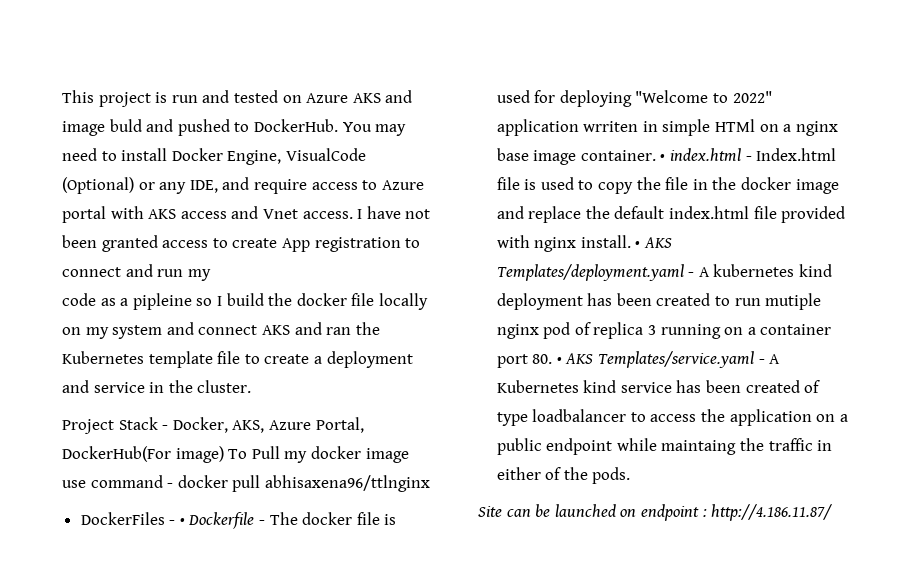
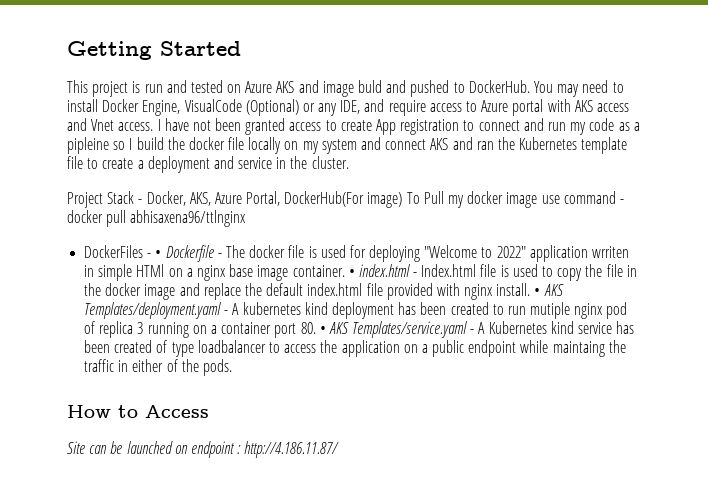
(62, 96) none -> [67,41,241,60] Getting Started //
(211, 275) // -> (587, 128) none
(631, 475) none -> [67,405,209,418] // How to Access

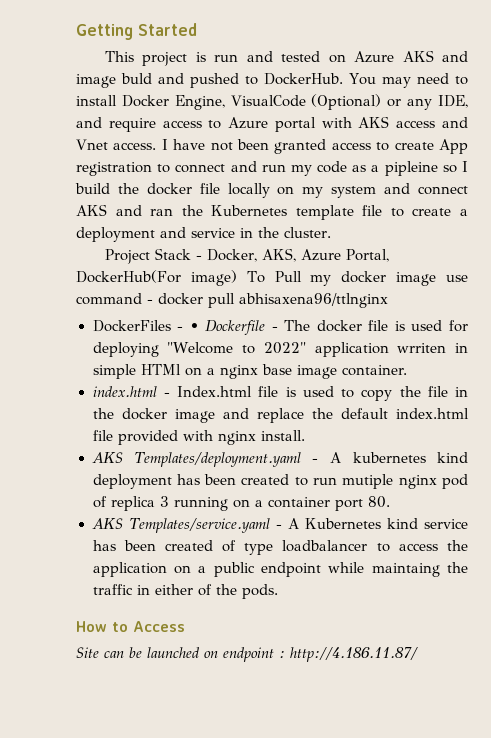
[348,269,355,277] • -> (408, 370) //
[534,288,541,296] • -> (305, 435) //
[319,326,326,334] • -> (390, 502) //

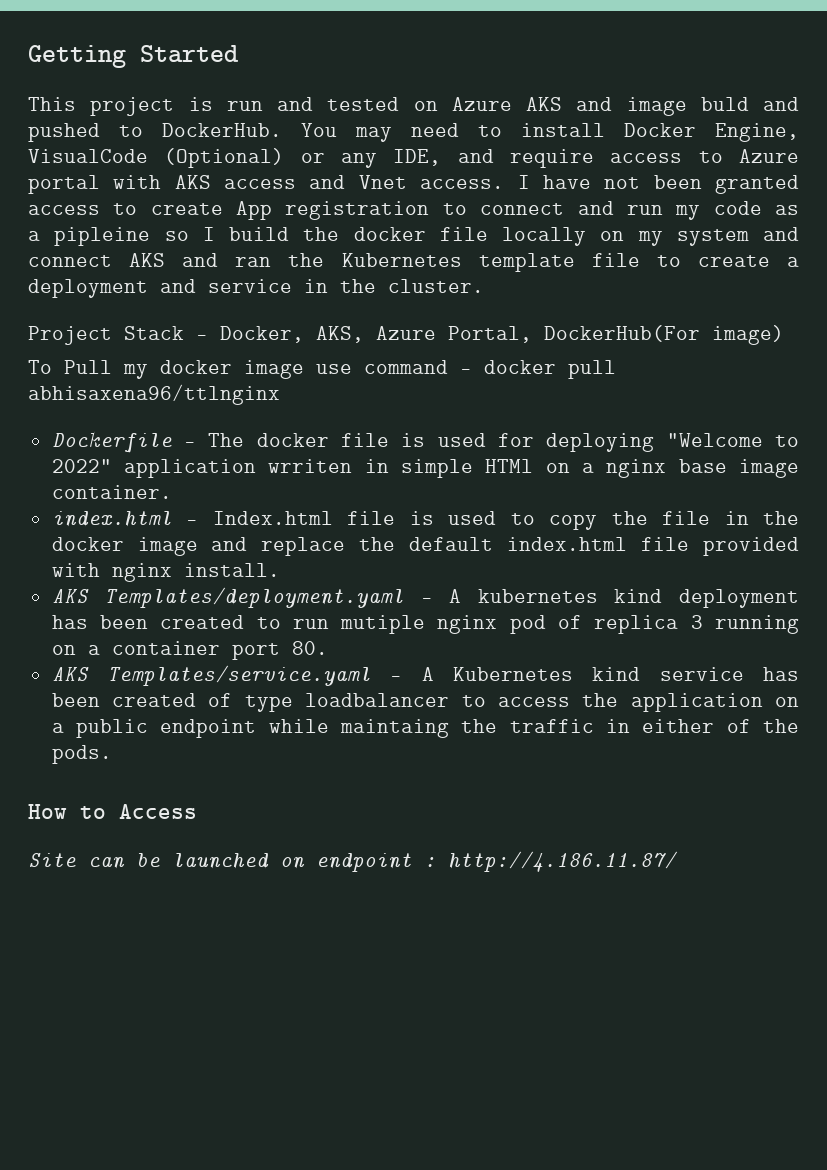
(237, 278) none -> (784, 335) //
[92,320,199,332] DockerFiles - • -> (280, 394) none

